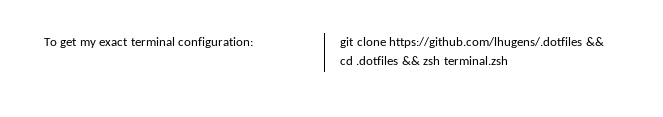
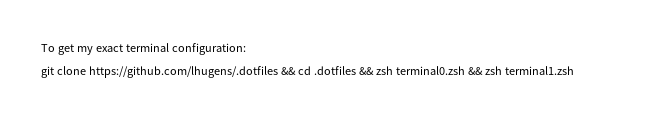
[443,56,508,65] terminal.zsh -> [395,66,574,75] terminal0.zsh && zsh terminal1.zsh

